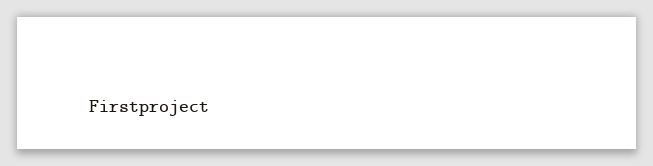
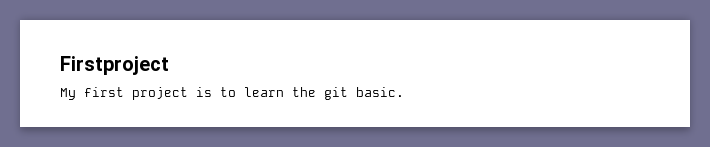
(209, 108) none -> [60,87,404,100] // My first project is to learn the git basic.

